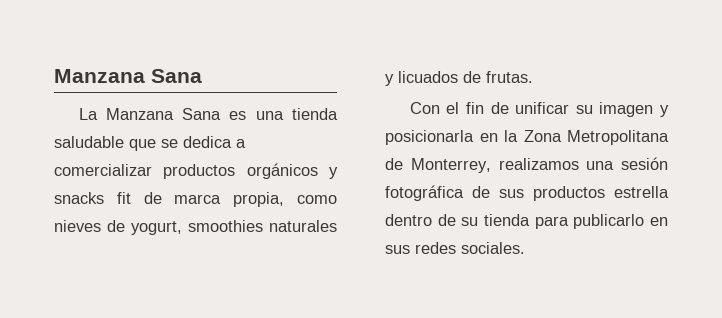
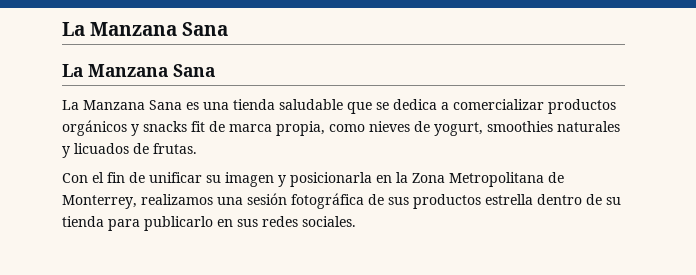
(54, 76) none -> [62,22,229,36] [62,64,83,77] La Manzana Sana // La

